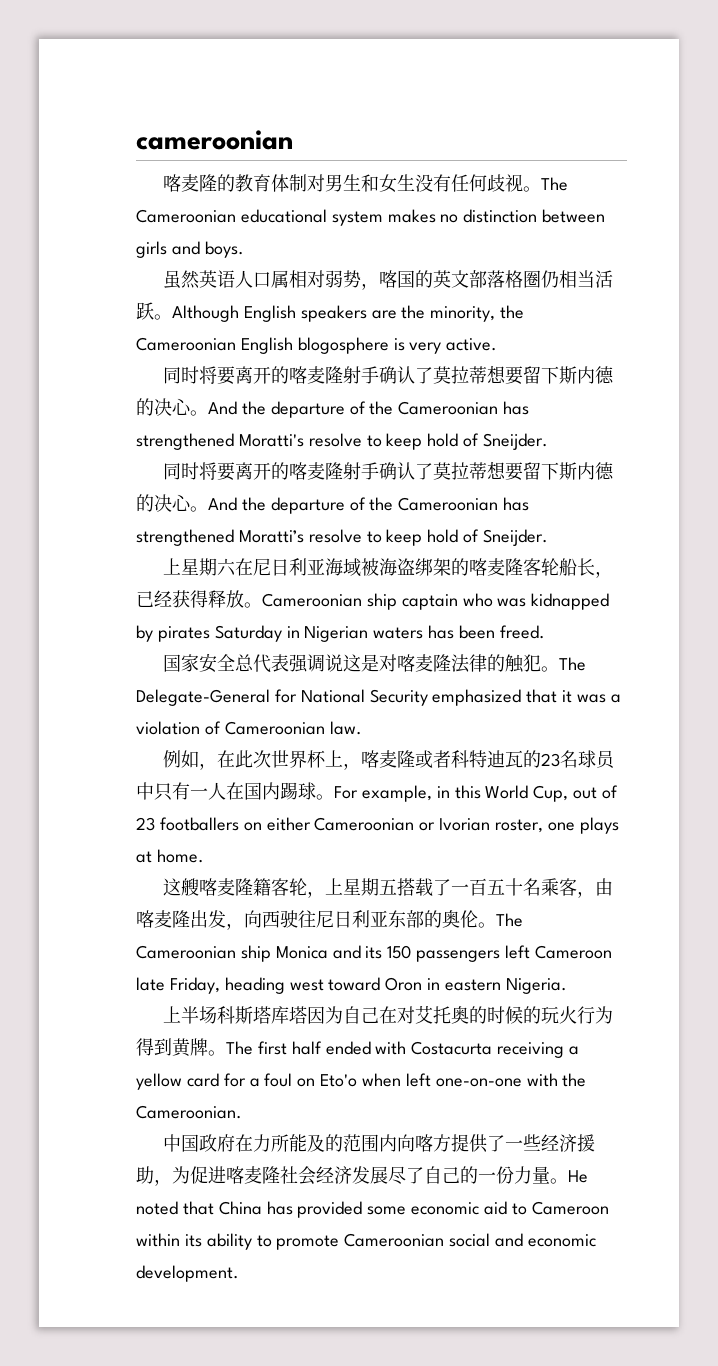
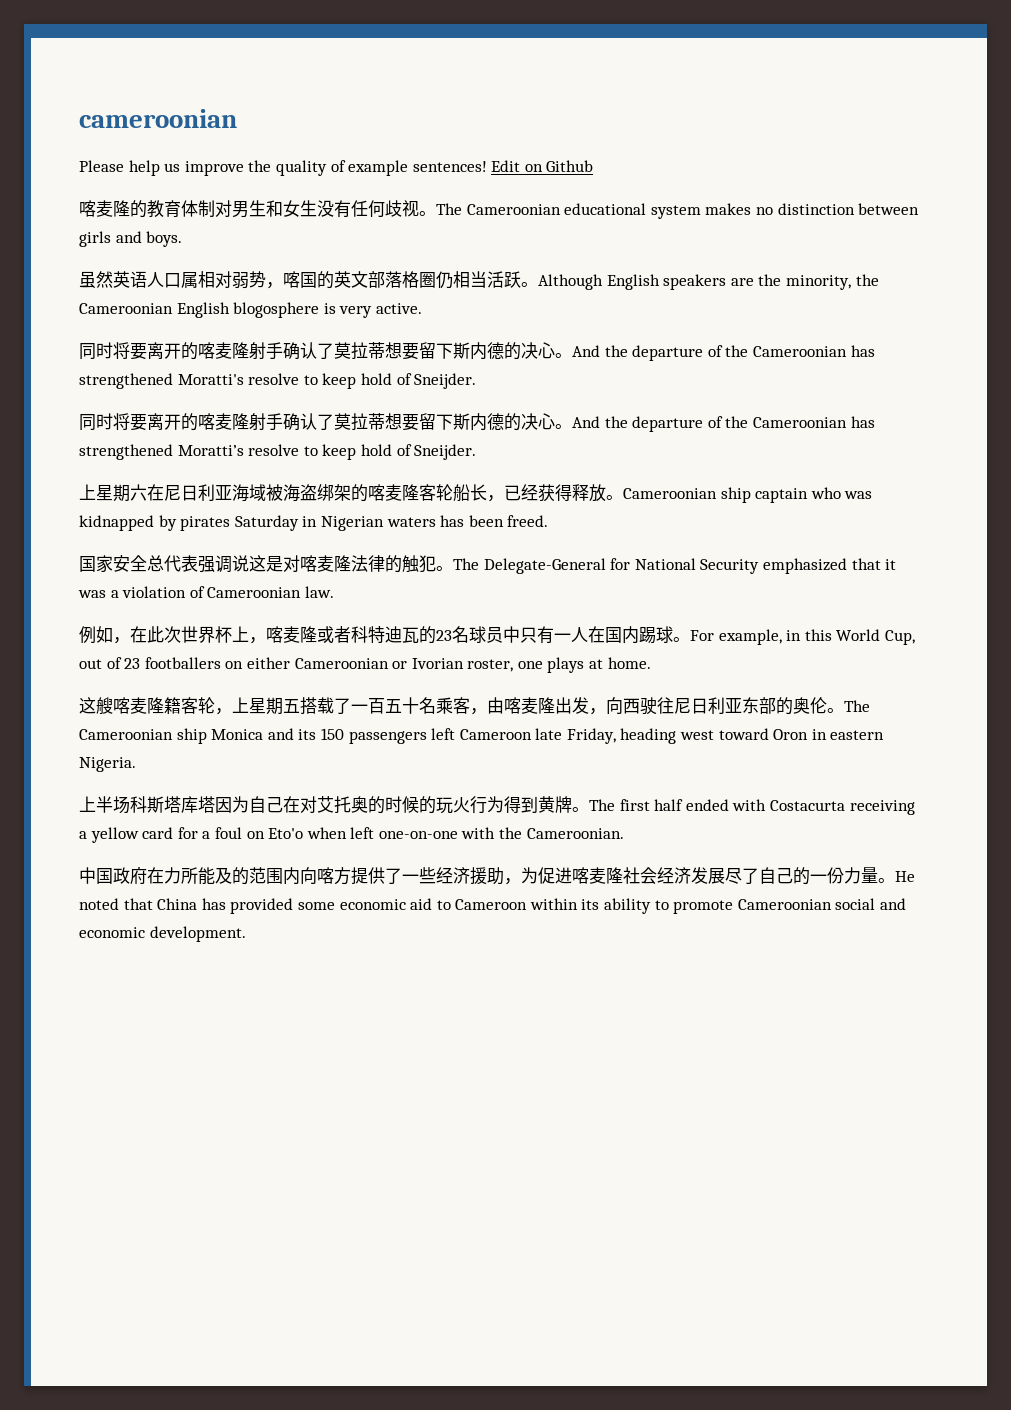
(293, 140) none -> [79,160,594,176] // Please help us improve the quality of example sentences! Edit on Github

